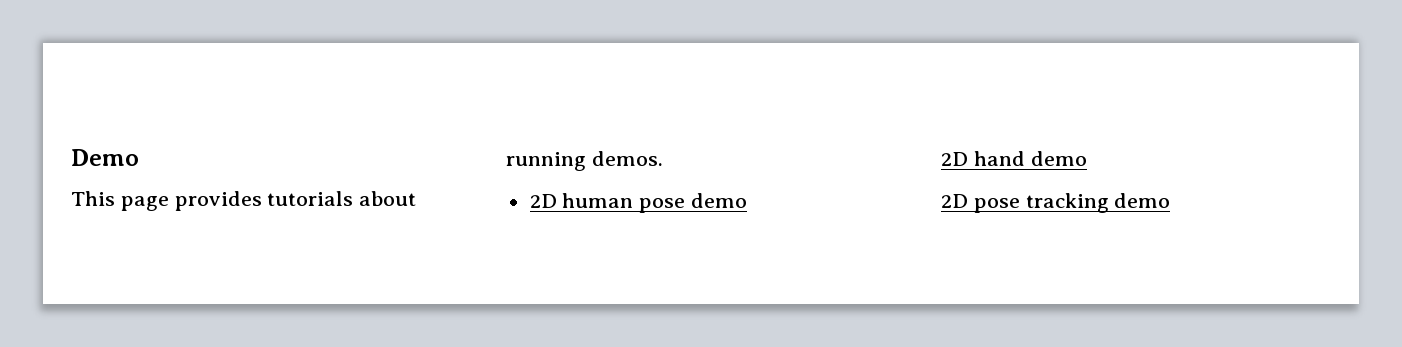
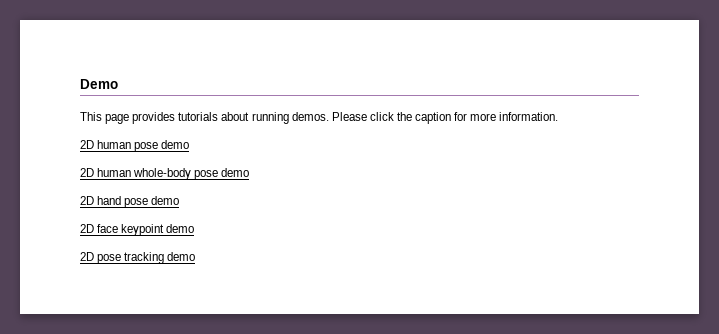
[529,193,748,213] [941,151,1025,166] // 2D human pose demo // 2D hand -> [331,112,559,124] [80,140,190,152] [80,168,250,180] [80,196,180,208] [80,224,165,236] Please click the caption for more information. // 2D human pose demo // 2D human whole-body pose demo // 2D hand pose demo // 2D face keypoint

